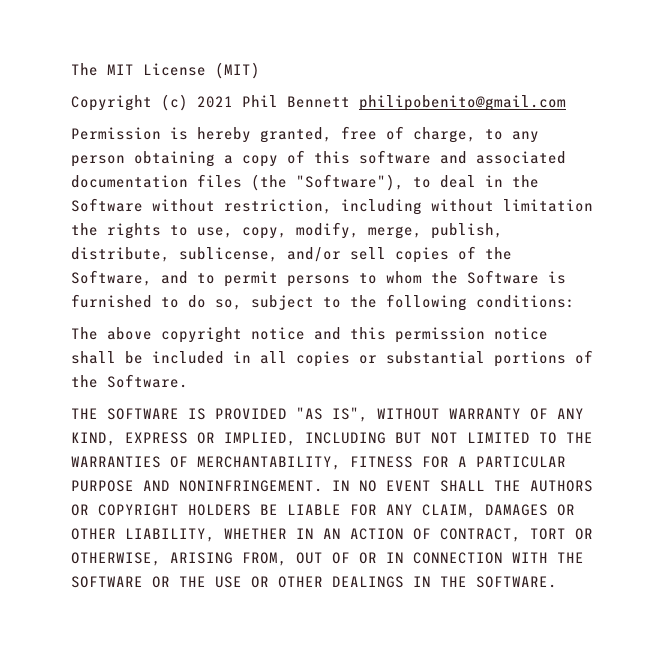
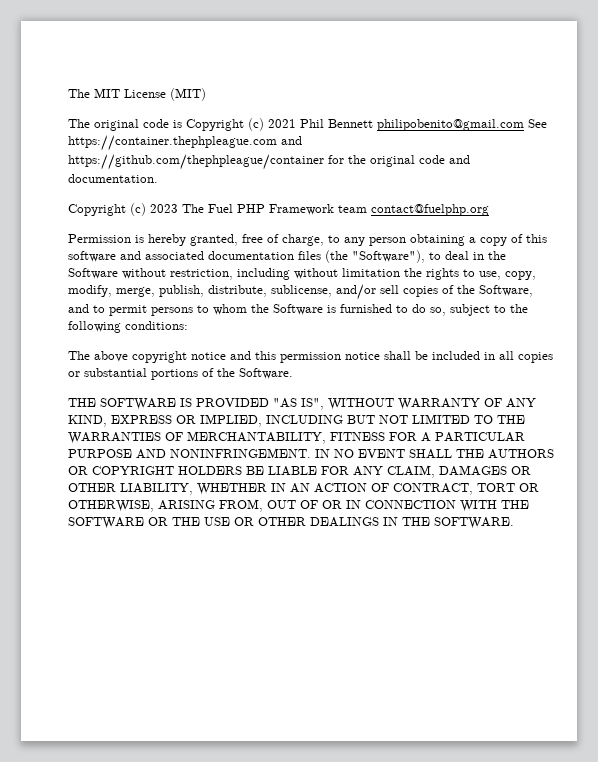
(260, 70) none -> [68,119,182,131] The original code is
(566, 103) none -> [528,119,547,128] [68,135,302,151] [68,154,470,170] [68,174,158,183] [68,203,489,216] See https://container.thephpleague.com and https://github.com/thephpleague/container for the original code and documentation. // Copyright (c) 2023 The Fuel PHP Framework team contact@fuelphp.org

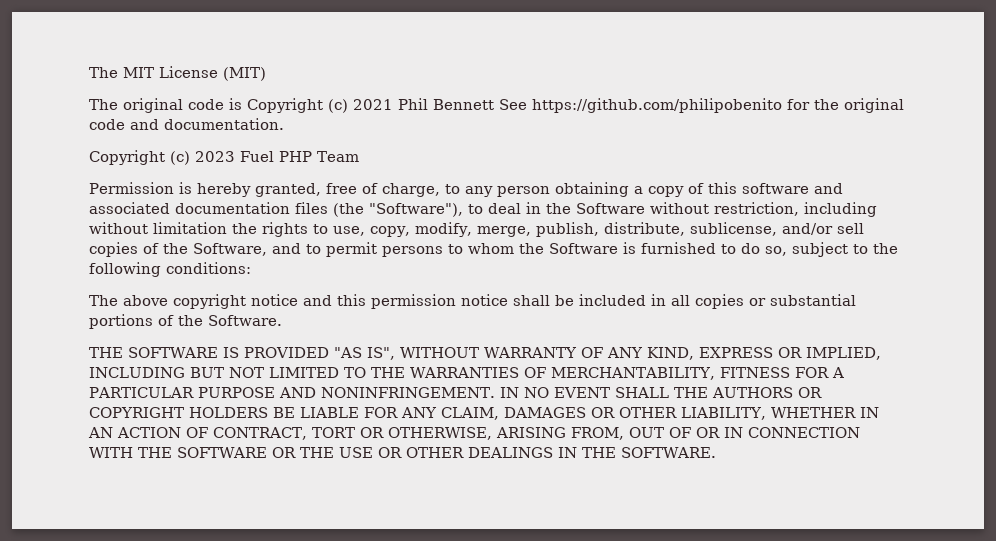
[377,119,547,131] [68,135,302,151] [68,154,324,170] philipobenito@gmail.com See https://container.thephpleague.com and https://github.com/thephpleague/container -> [499,98,782,113] See https://github.com/philipobenito
[182,204,204,213] The -> (235, 156) none
[269,204,489,216] Framework team contact@fuelphp.org -> [317,151,359,162] Team

